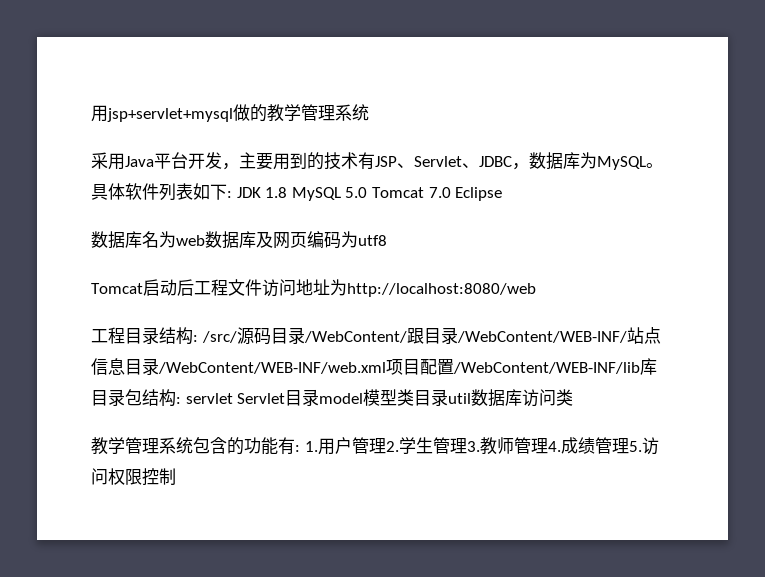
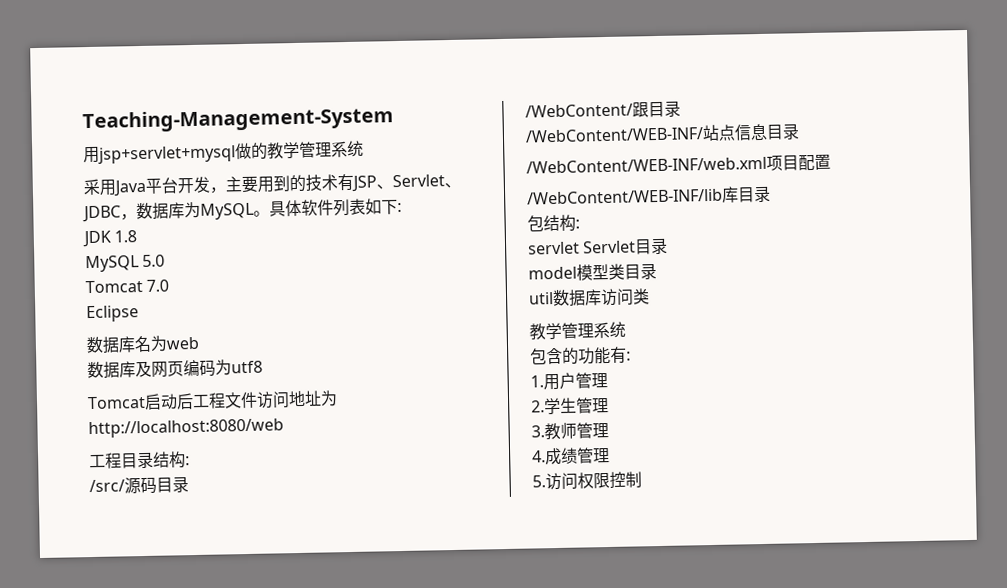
(91, 113) none -> [82,107,394,134] Teaching-Management-System //
(232, 194) none -> (402, 207) //
(288, 192) none -> (138, 236) //
(368, 192) none -> (166, 260) //
(451, 192) none -> (170, 285) //
(205, 240) none -> (200, 343) //
(198, 338) none -> (190, 461) //
(305, 335) none -> (189, 484) //
(458, 335) none -> (681, 108) //
(159, 366) none -> (800, 131) //
(454, 367) none -> (831, 162) //
(125, 397) none -> (771, 194) //
(181, 400) none -> (580, 224) //
(320, 397) none -> (669, 246) //
(449, 397) none -> (657, 271) //
(193, 445) none -> (626, 329) //
(300, 448) none -> (631, 356) //
(386, 446) none -> (608, 380) //
(467, 446) none -> (609, 405) //
(548, 446) none -> (609, 430) //
(629, 446) none -> (610, 455) //

